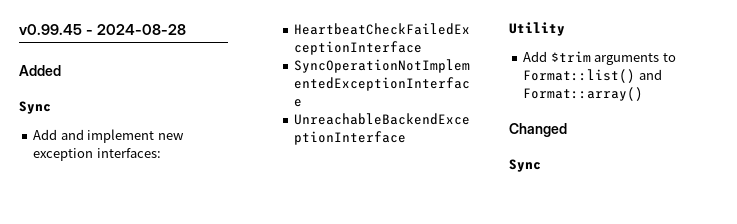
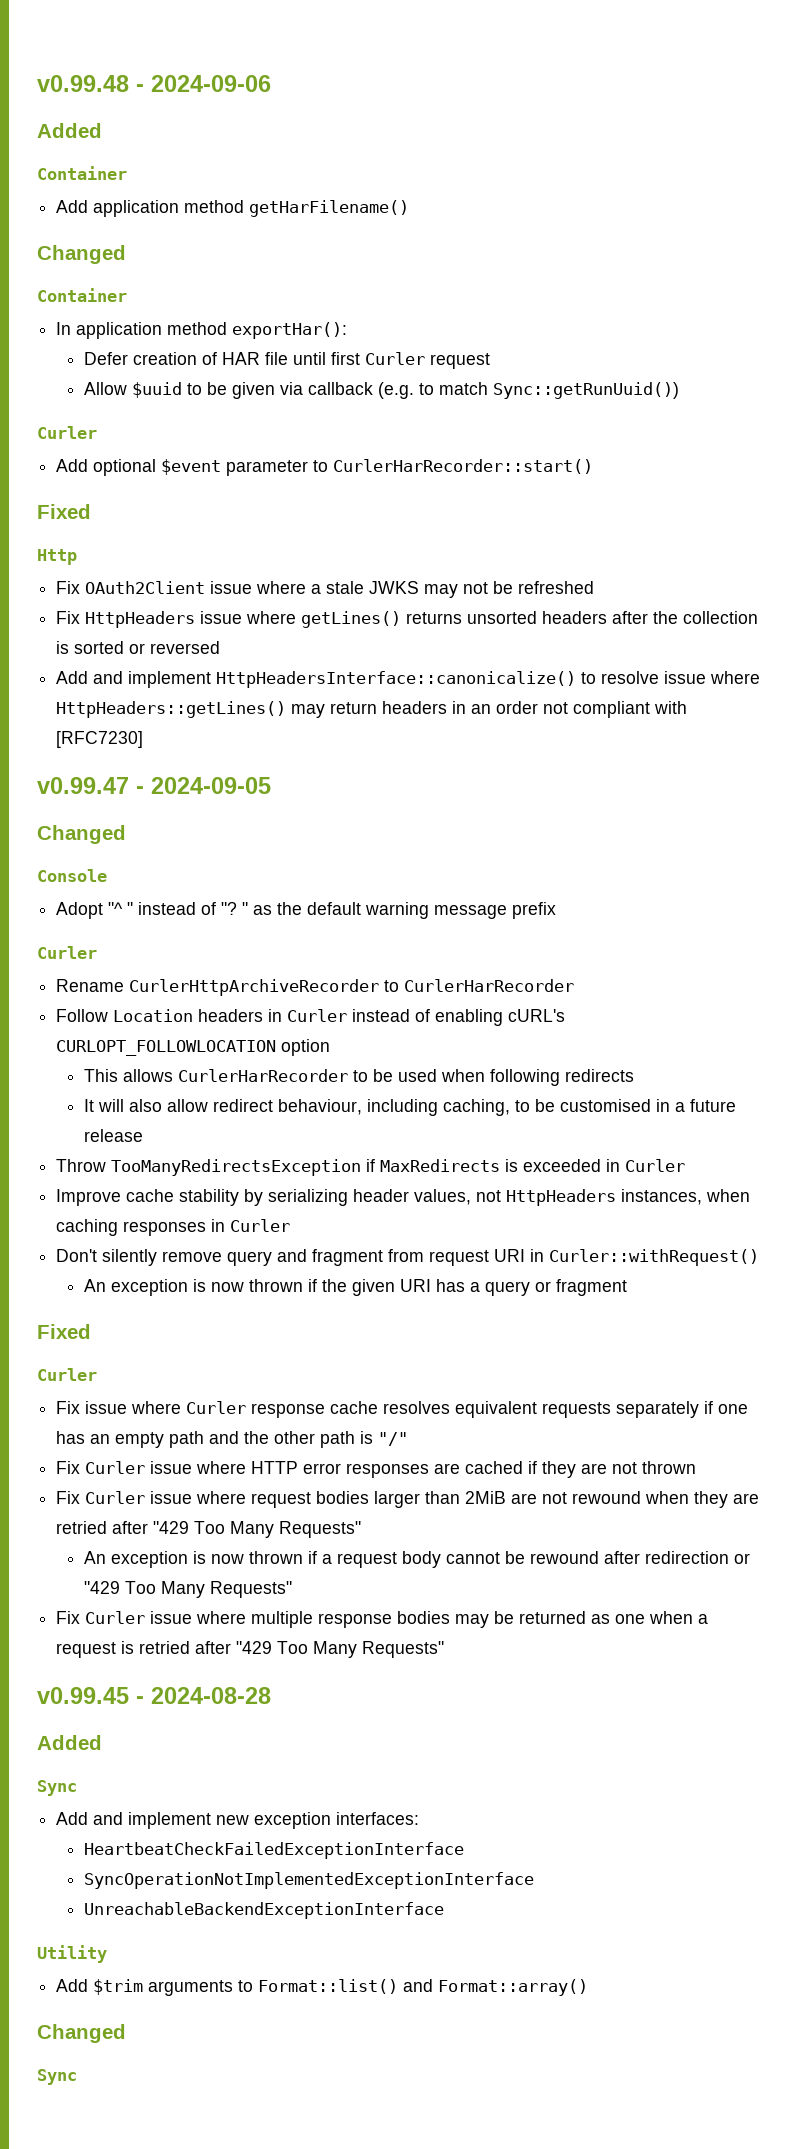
(19, 29) none -> [37,75,271,92] [37,123,102,138] [37,166,127,180] [56,200,410,217] [37,245,126,264] [37,288,127,302] [56,322,348,339] [83,352,490,369] [83,382,679,399] [37,426,97,439] [56,459,594,476] [37,504,91,519] [37,549,77,565] [56,581,595,598] [56,611,759,628] [56,641,221,654] [56,671,761,688] [56,701,688,718] [56,731,144,748] [37,777,271,794] [37,825,126,844] [37,869,107,882] [56,902,557,919] [37,946,97,959] [56,979,575,996] [56,1009,566,1026] [56,1039,331,1056] [83,1069,634,1086] [83,1099,736,1116] [83,1129,143,1142] [56,1159,686,1176] [56,1189,751,1206] [56,1219,291,1236] [56,1249,760,1266] [83,1279,627,1296] [37,1324,91,1339] [37,1368,97,1381] [56,1401,749,1418] [56,1431,409,1448] [56,1461,697,1478] [56,1491,760,1508] [56,1521,362,1538] [83,1551,750,1568] [83,1581,292,1598] [56,1611,709,1628] [56,1641,445,1658] v0.99.48 - 2024-09-06 // Added // Container // Add application method getHarFilename() // Changed // Container // In application method exportHar(): // Defer creation of HAR file until first Curler request // Allow $uuid to be given via callback (e.g. to match Sync::getRunUuid()) // Curler // Add optional $event parameter to CurlerHarRecorder::start() // Fixed // Http // Fix OAuth2Client issue where a stale JWKS may not be refreshed // Fix HttpHeaders issue where getLines() returns unsorted headers after the collection is sorted or reversed // Add and implement HttpHeadersInterface::canonicalize() to resolve issue where HttpHeaders::getLines() may return headers in an order not compliant with [RFC7230] // v0.99.47 - 2024-09-05 // Changed // Console // Adopt "^ " instead of "? " as the default warning message prefix // Curler // Rename CurlerHttpArchiveRecorder to CurlerHarRecorder // Follow Location headers in Curler instead of enabling cURL's CURLOPT_FOLLOWLOCATION option // This allows CurlerHarRecorder to be used when following redirects // It will also allow redirect behaviour, including caching, to be customised in a future release // Throw TooManyRedirectsException if MaxRedirects is exceeded in Curler // Improve cache stability by serializing header values, not HttpHeaders instances, when caching responses in Curler // Don't silently remove query and fragment from request URI in Curler::withRequest() // An exception is now thrown if the given URI has a query or fragment // Fixed // Curler // Fix issue where Curler response cache resolves equivalent requests separately if one has an empty path and the other path is "/" // Fix Curler issue where HTTP error responses are cached if they are not thrown // Fix Curler issue where request bodies larger than 2MiB are not rewound when they are retried after "429 Too Many Requests" // An exception is now thrown if a request body cannot be rewound after redirection or "429 Too Many Requests" // Fix Curler issue where multiple response bodies may be returned as one when a request is retried after "429 Too Many Requests" //

